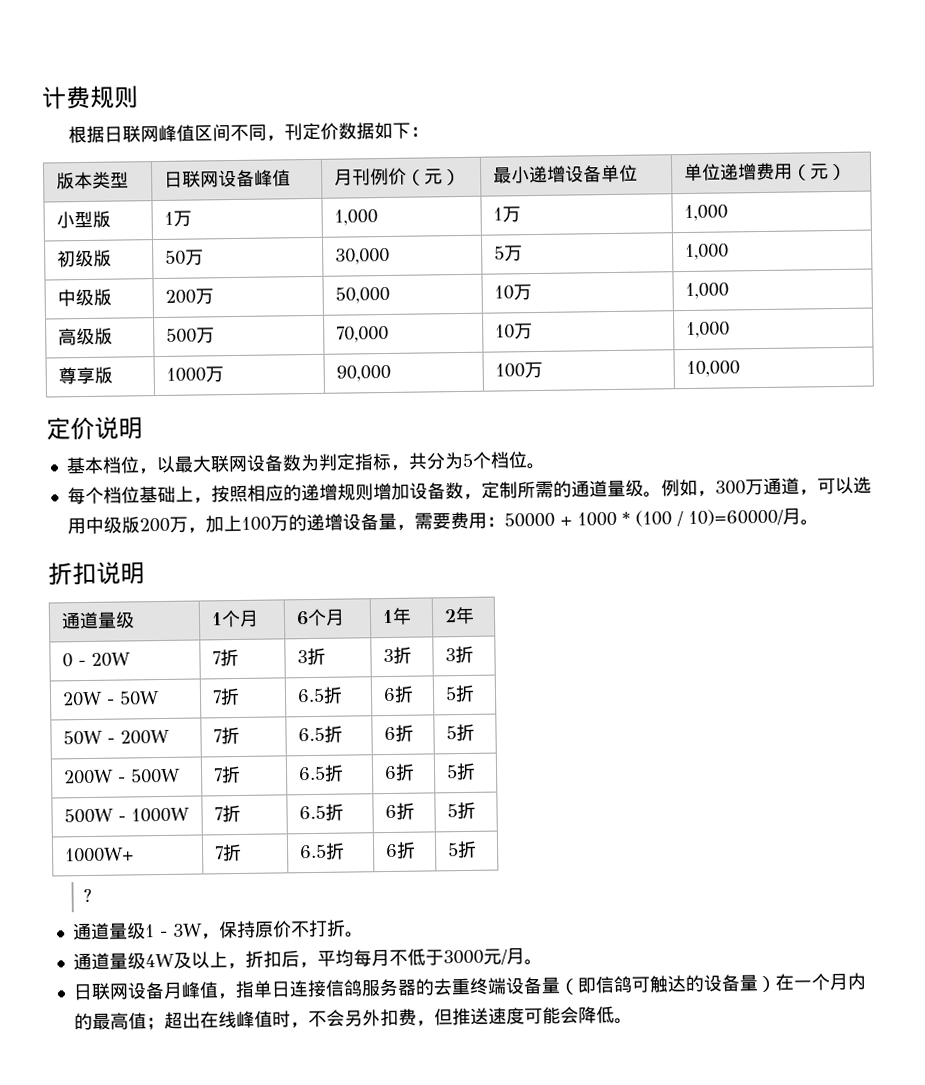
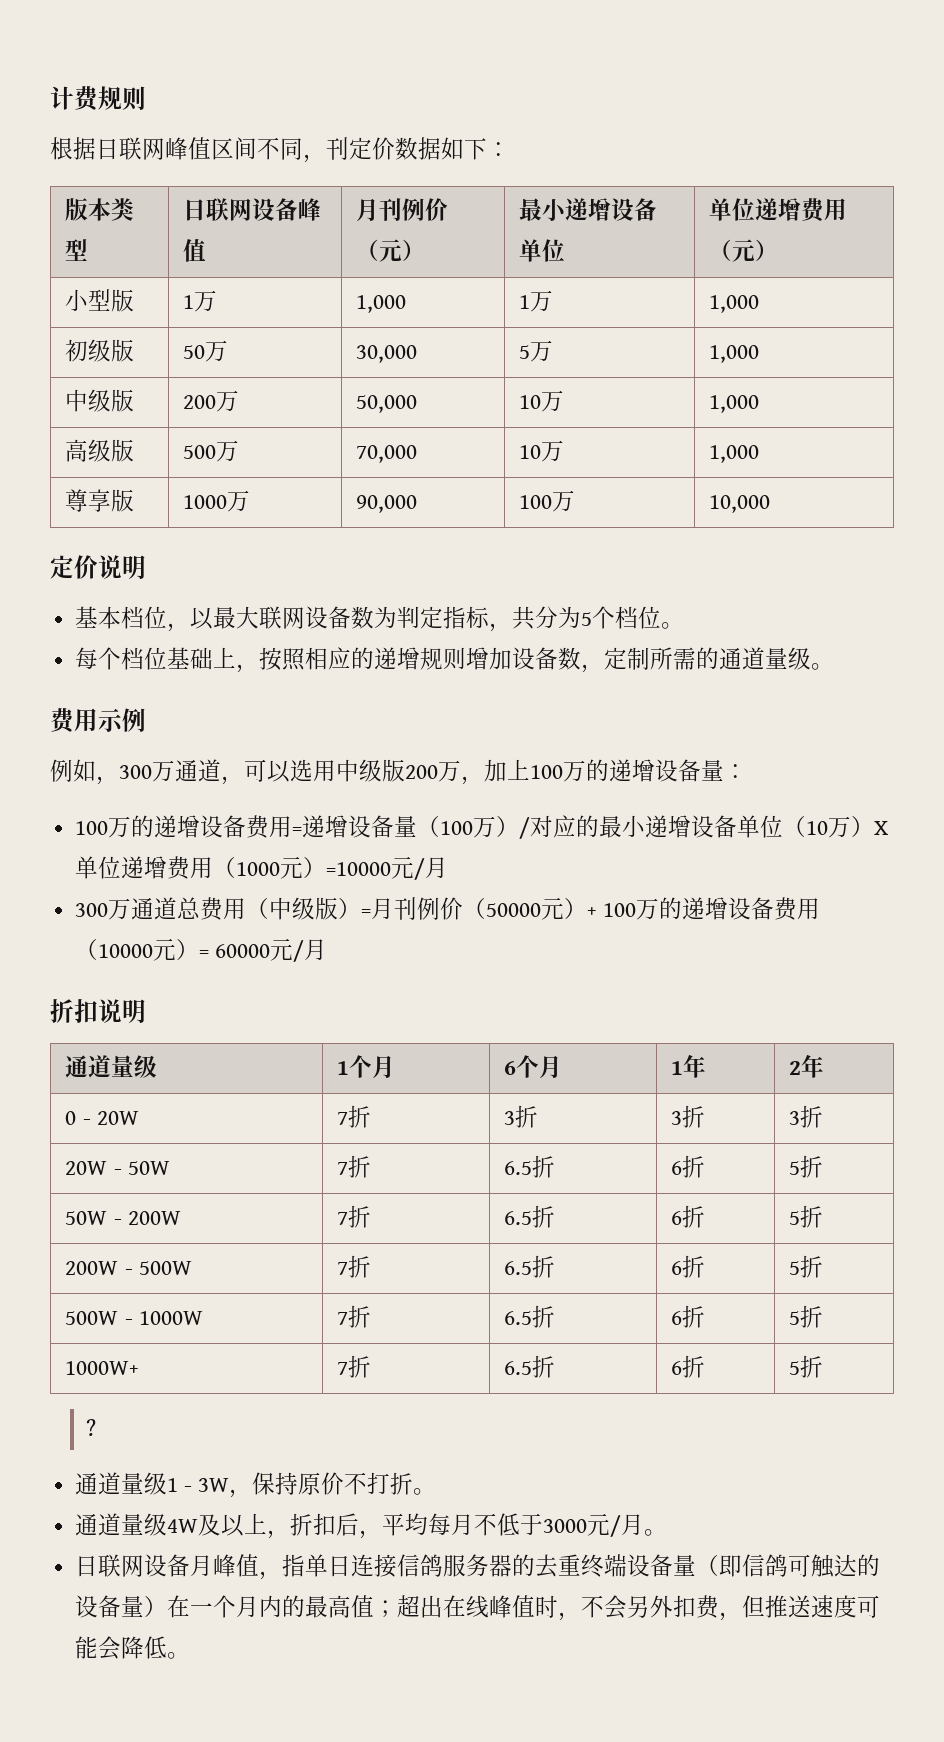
(662, 494) none -> [50,708,146,733] // 费用示例 //
[395,507,819,531] ，需要费用：50000 + 1000 * (100 / 10)=60000/月。 -> [724,764,747,779] [74,815,888,839] [74,856,448,880] [74,897,820,921] [74,938,327,962] ： // 100万的递增设备费用=递增设备量（100万）/对应的最小递增设备单位（10万）X单位递增费用（1000元）=10000元/月 // 300万通道总费用（中级版）=月刊例价（50000元）+ 100万的递增设备费用（10000元）= 60000元/月

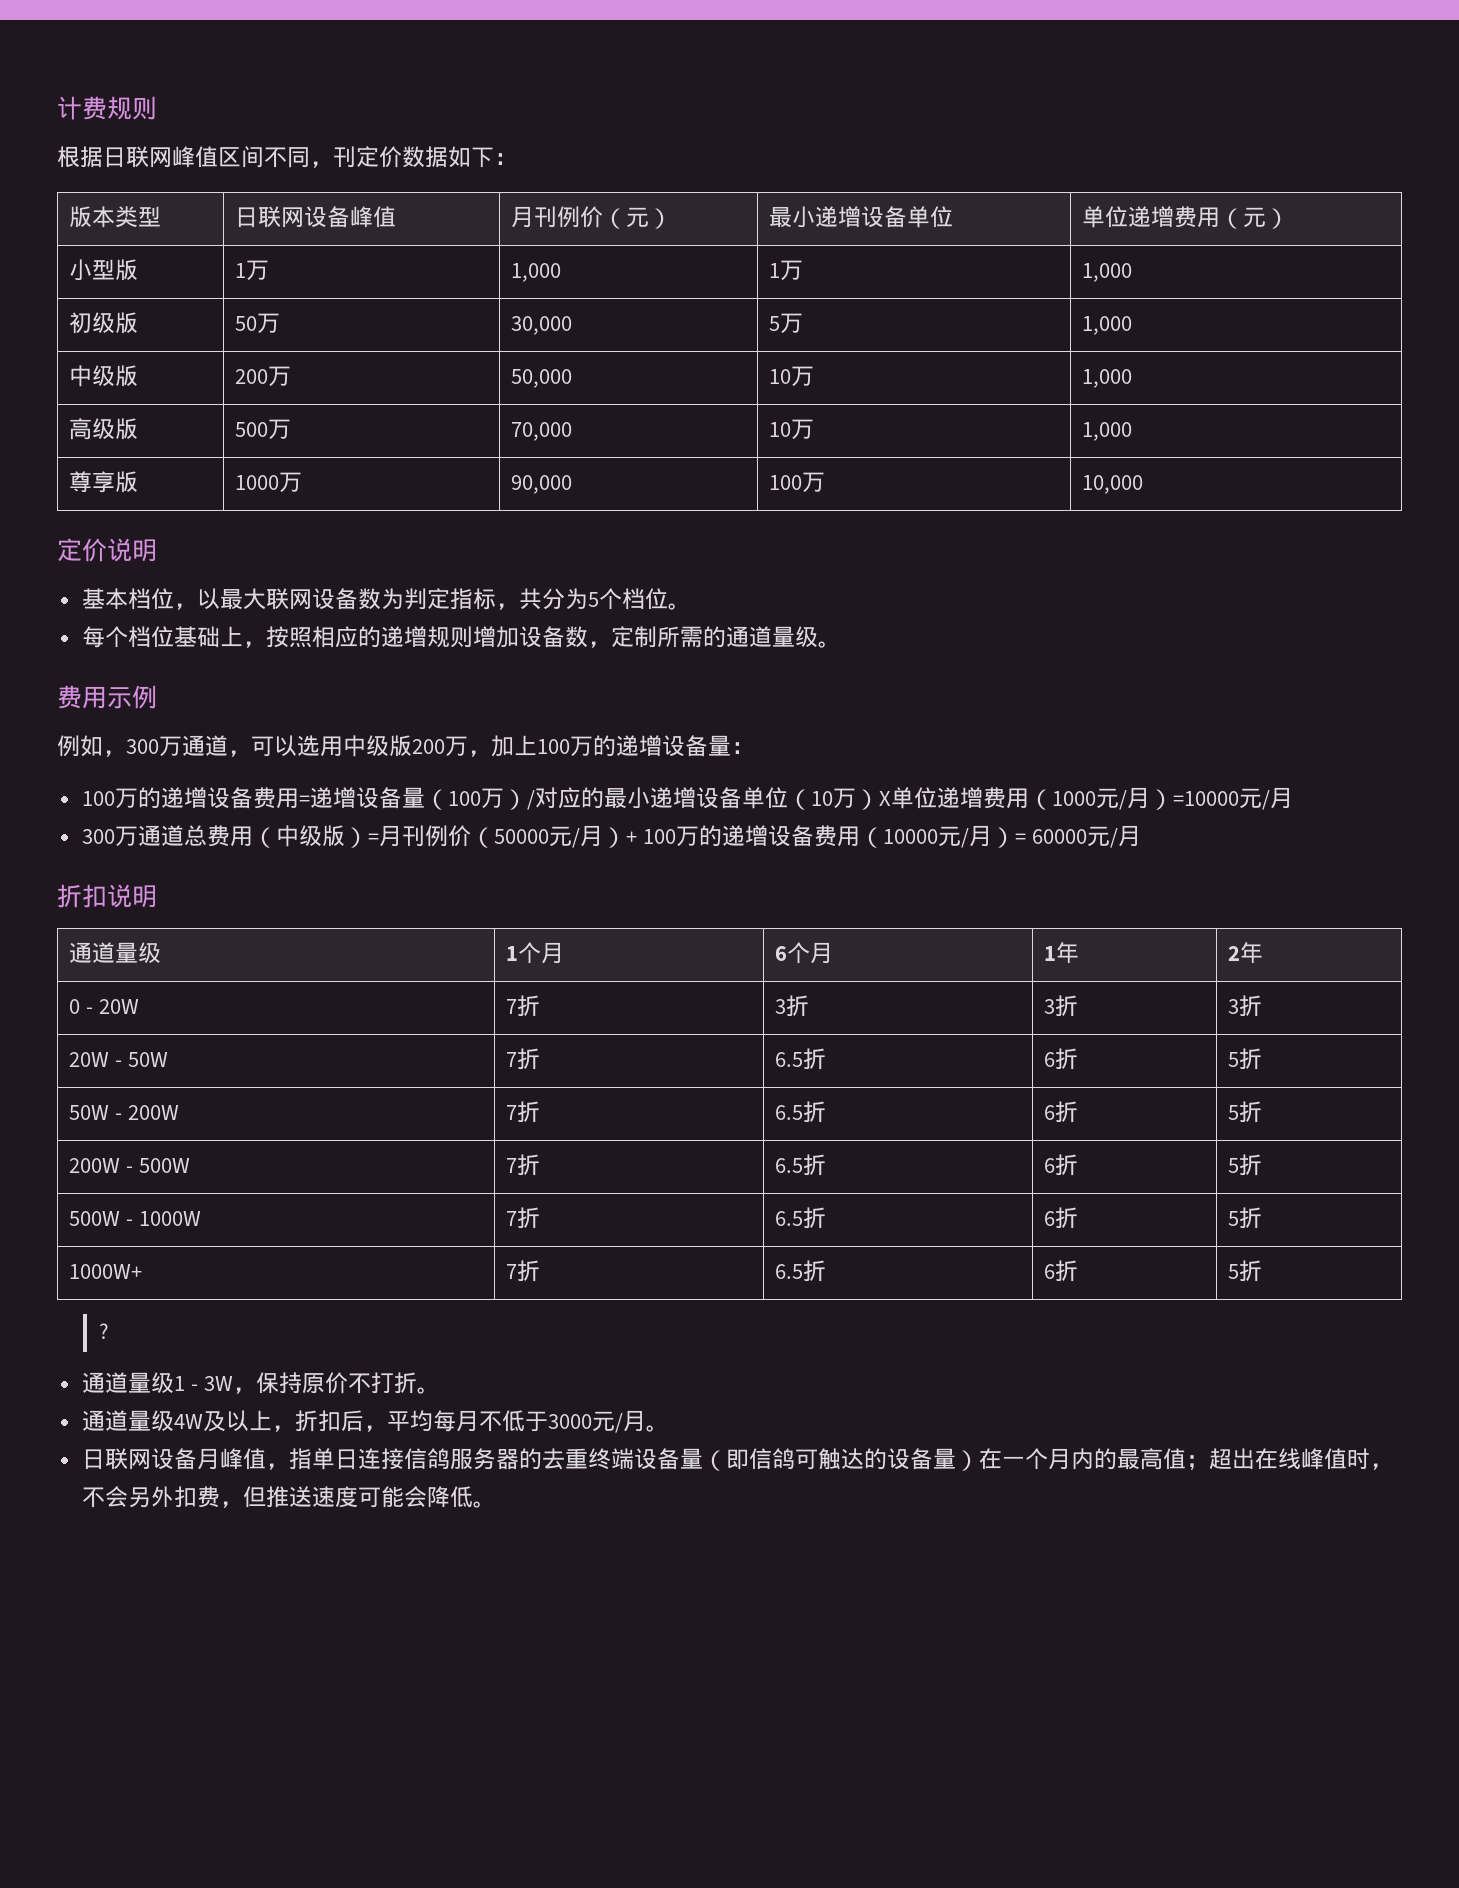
(303, 867) none -> [1118,787,1150,810] /月
(564, 908) none -> [571,825,603,848] /月
(176, 949) none -> [960,825,992,848] /月

